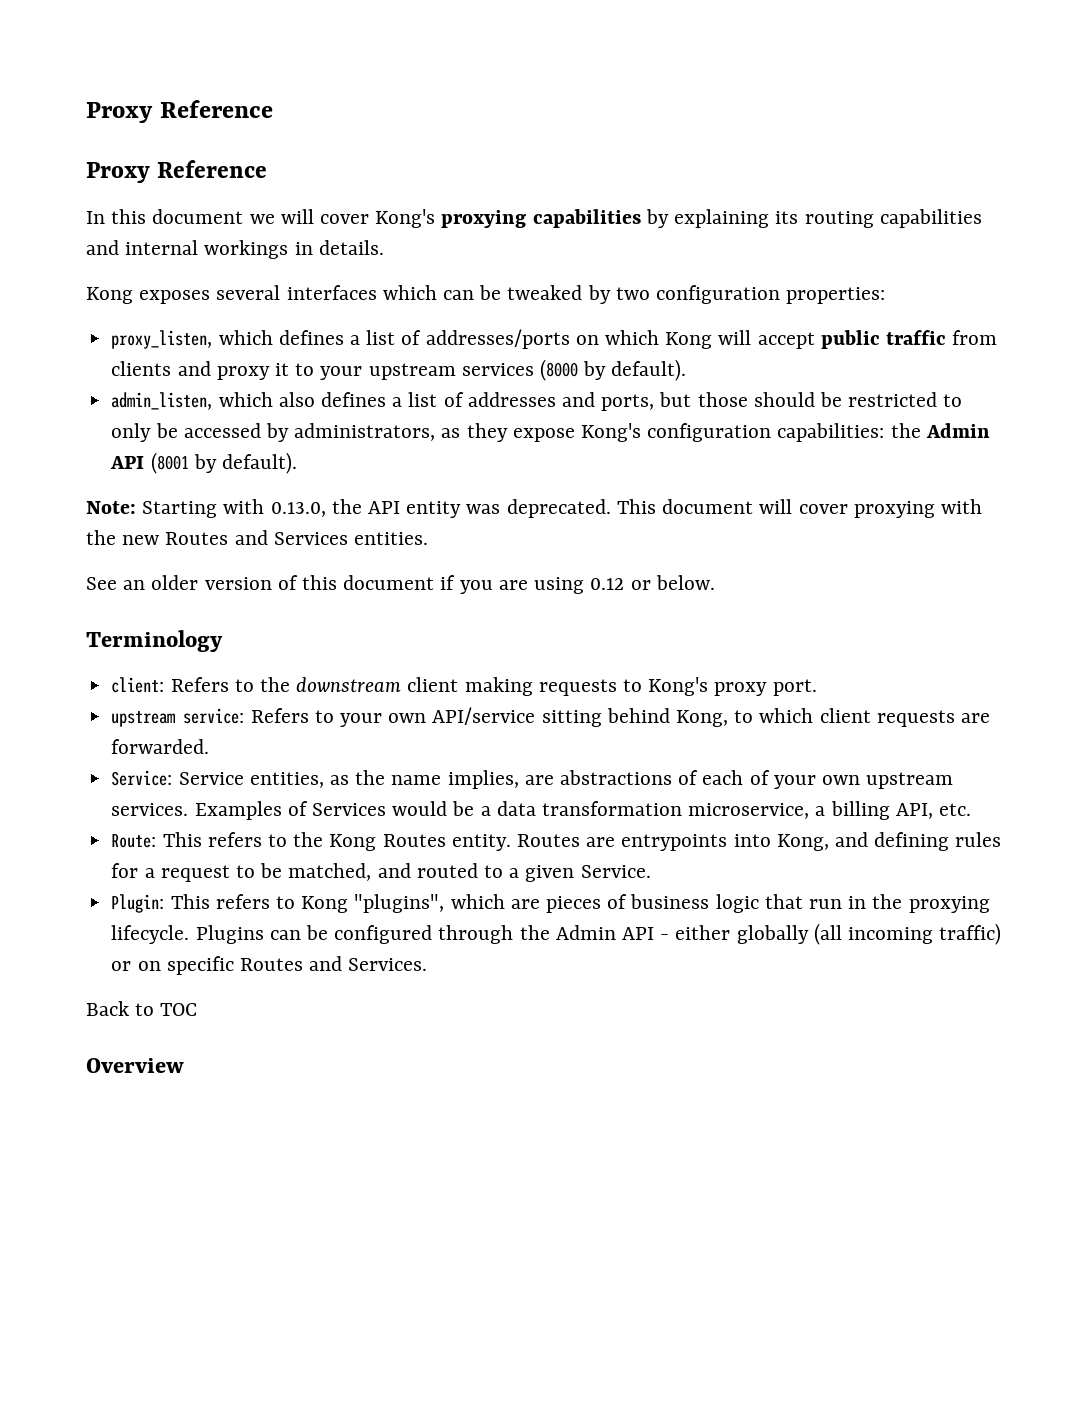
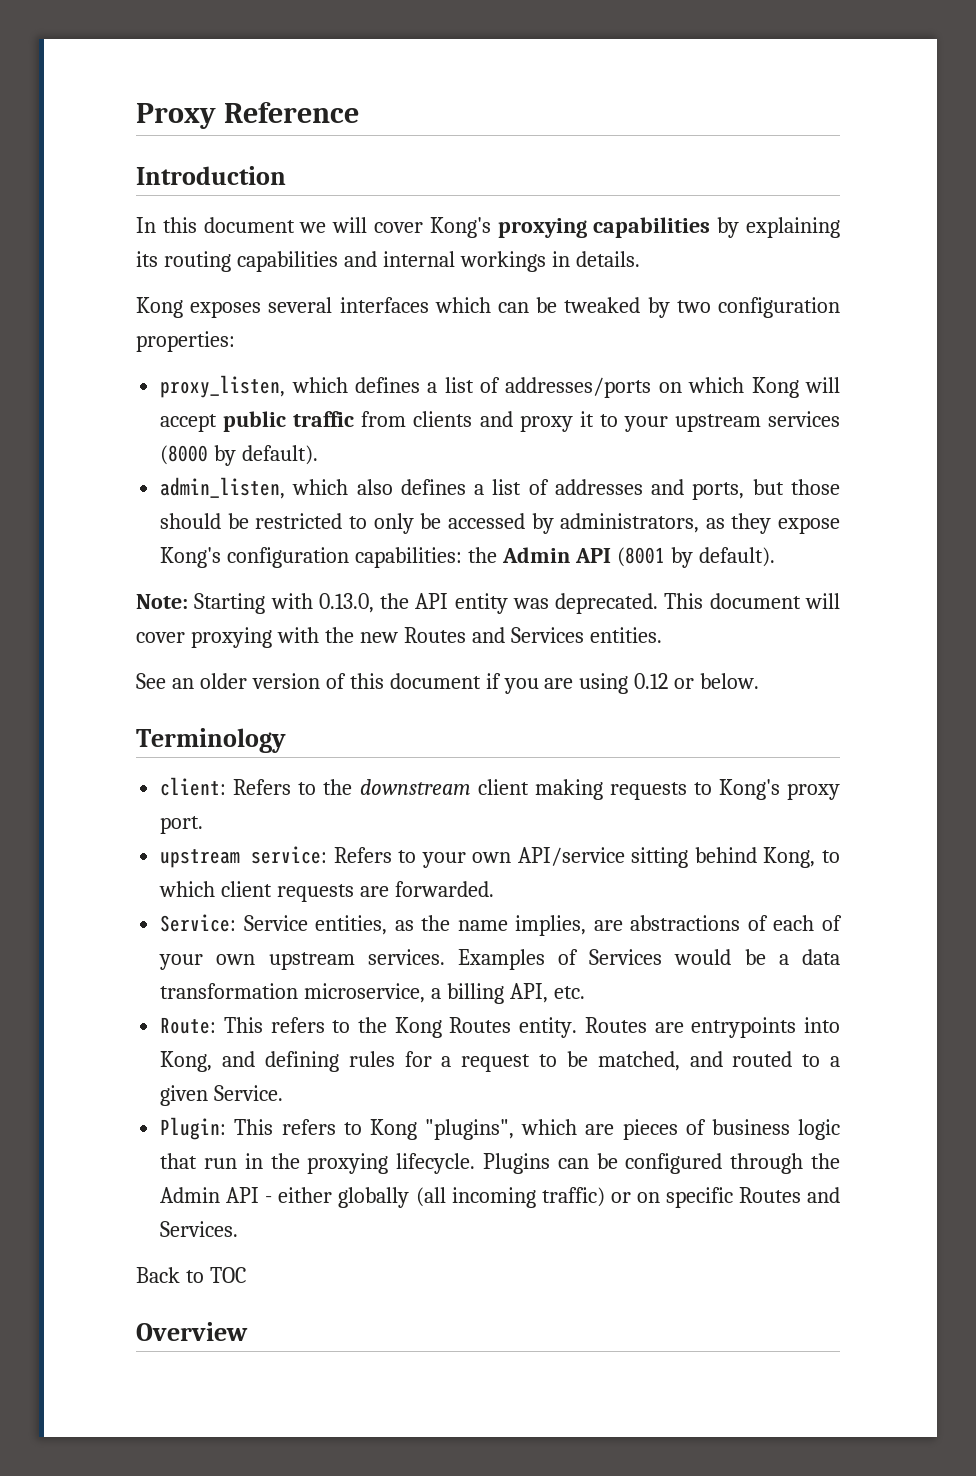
[86,100,273,123] [86,160,268,183] Proxy Reference // Proxy Reference -> [136,102,360,129] [136,166,286,185] Proxy Reference // Introduction

